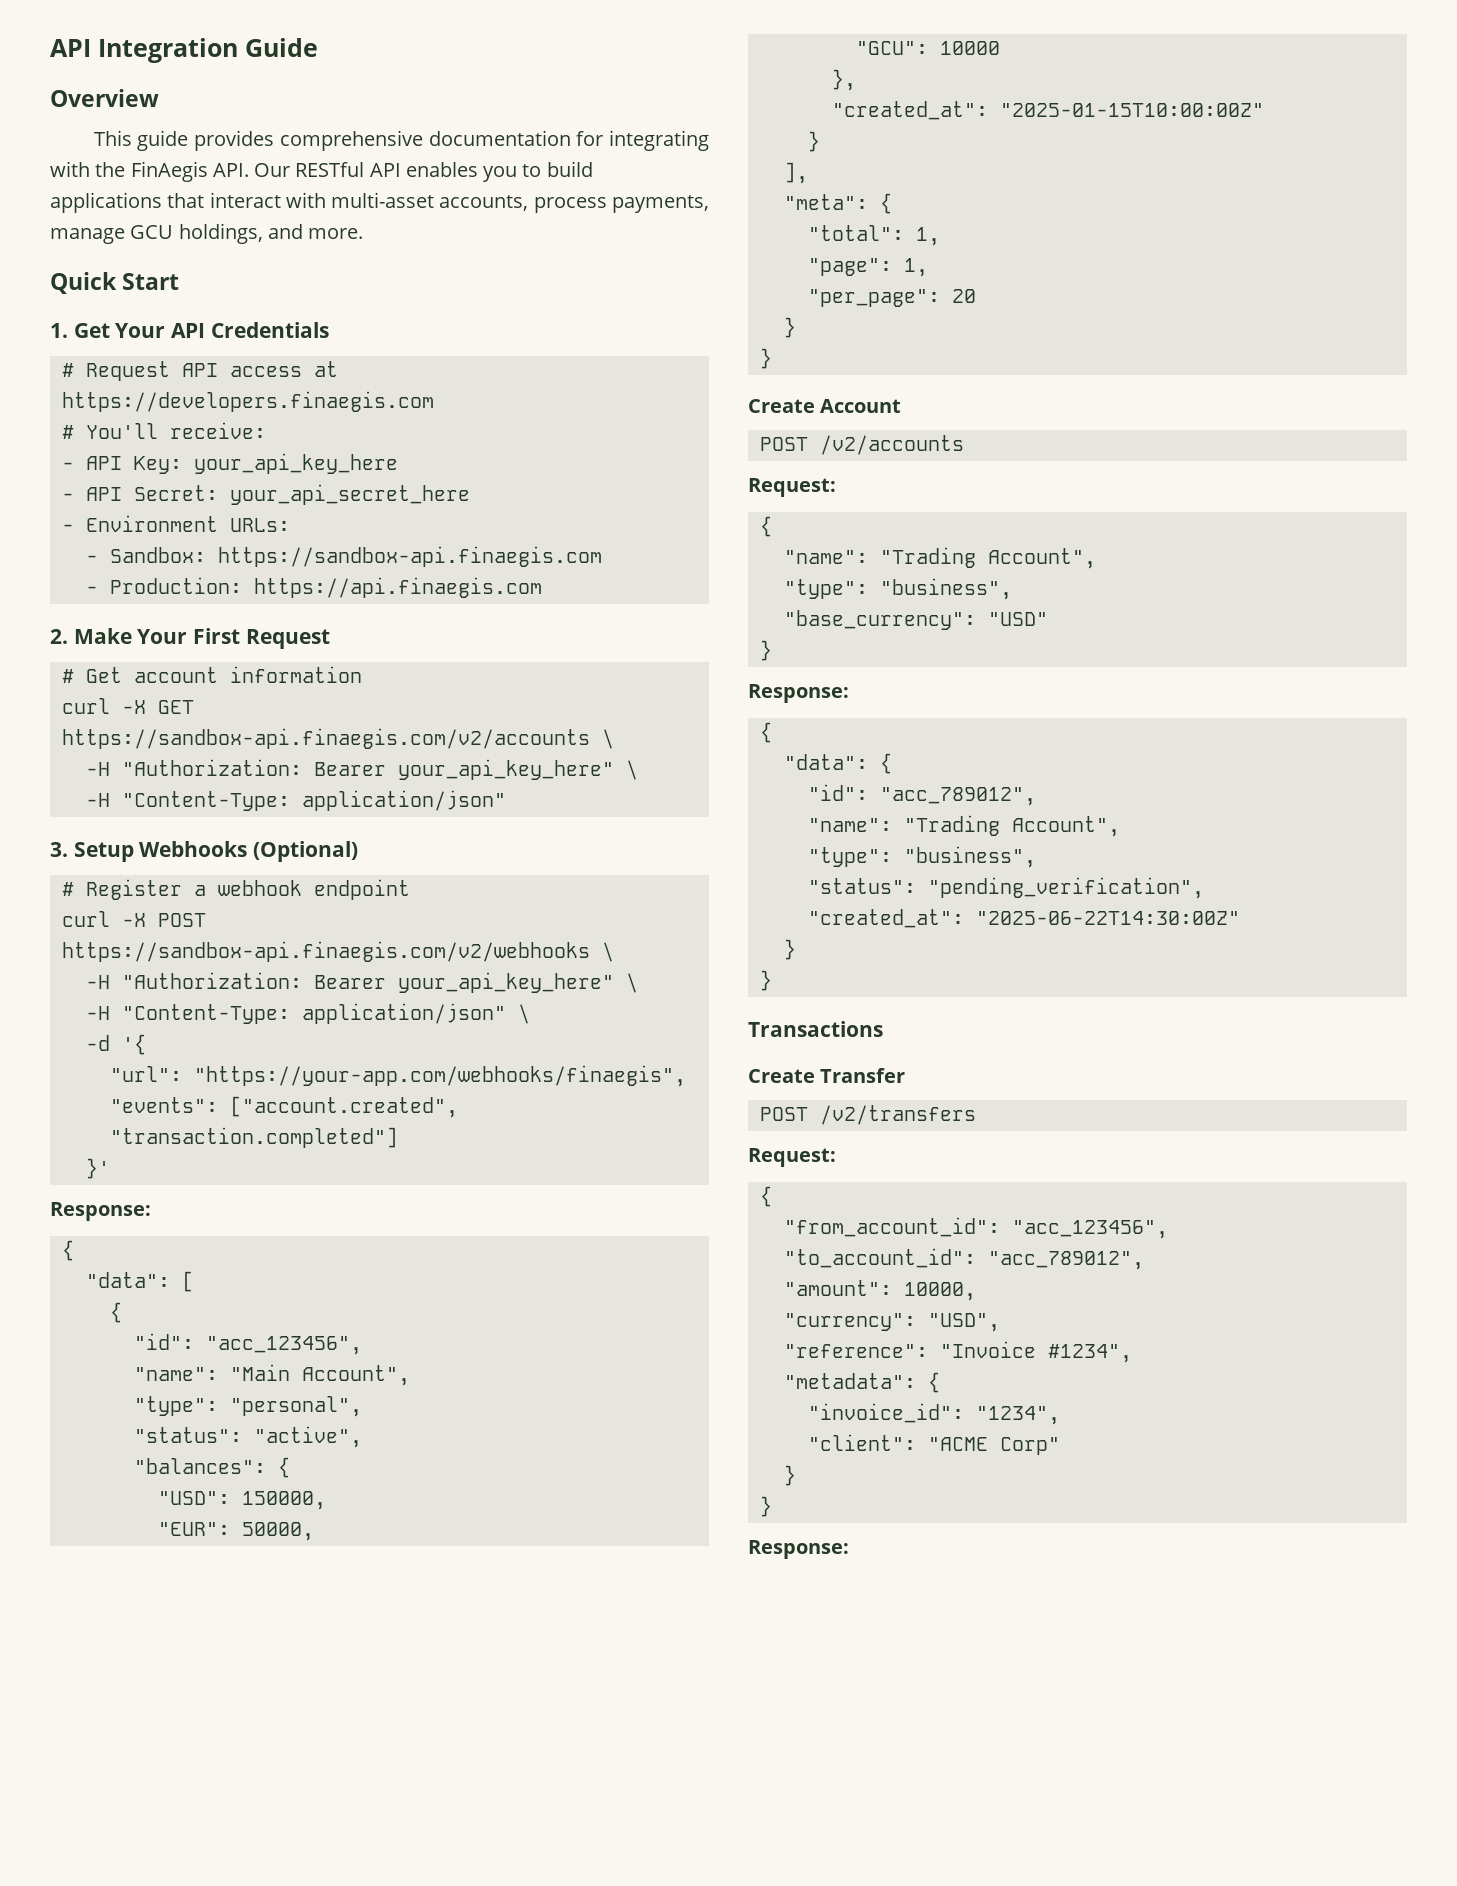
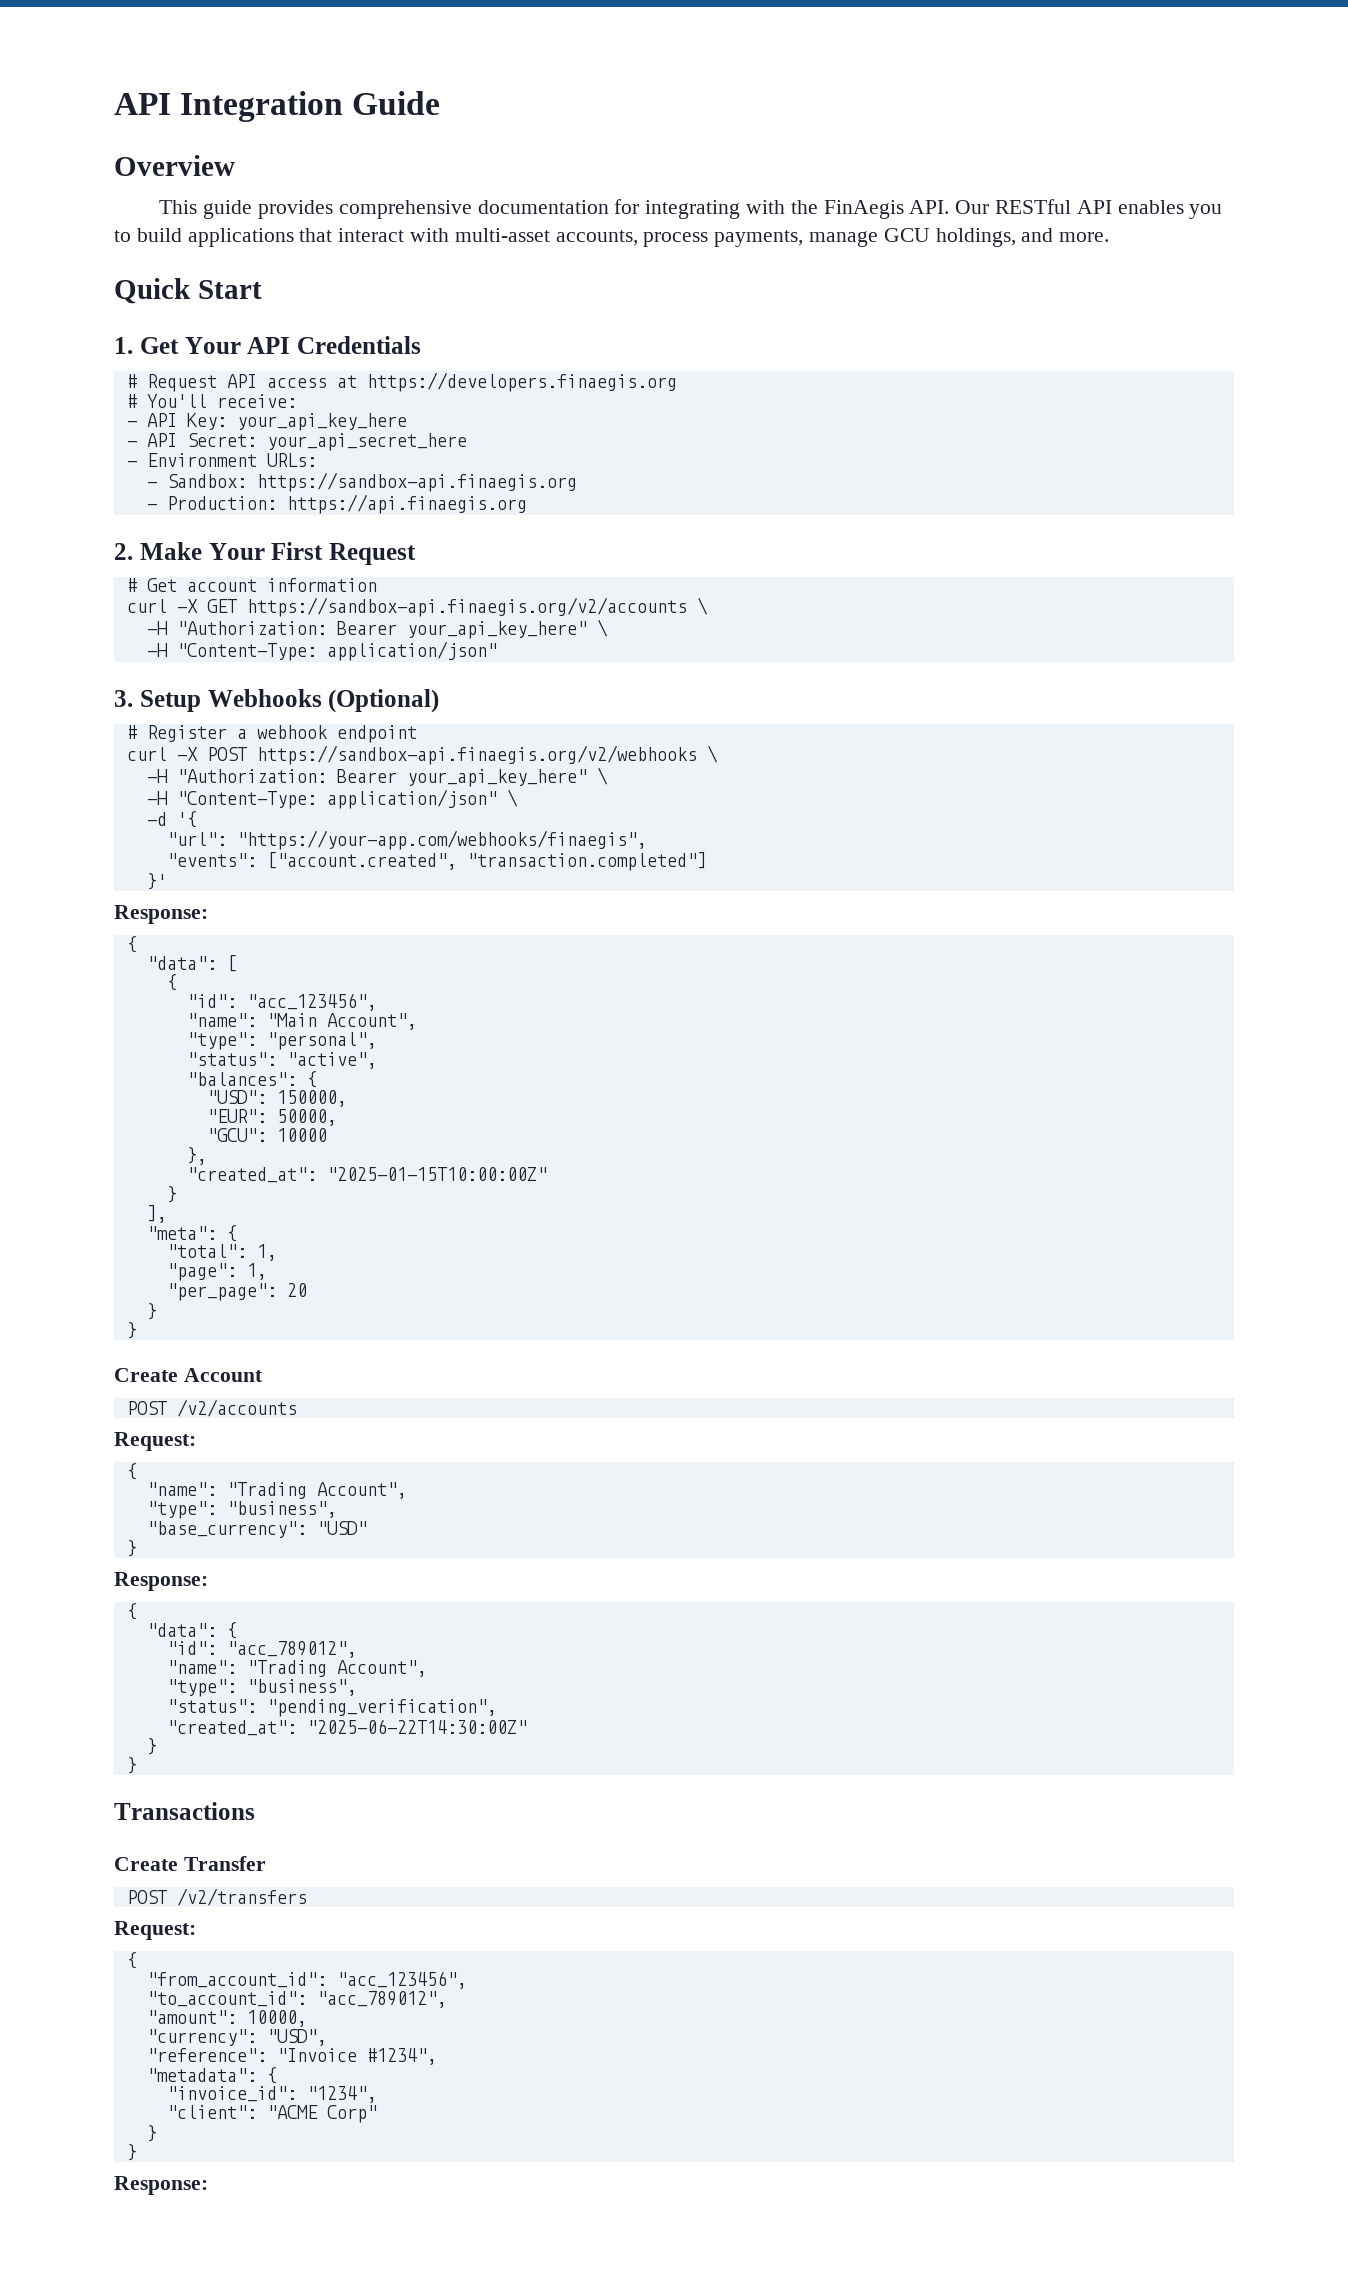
[61,391,434,412] https://developers.finaegis.com -> [366,372,677,392] https://developers.finaegis.org
[217,546,602,567] https://sandbox-api.finaegis.com -> [256,472,577,492] https://sandbox-api.finaegis.org
[253,577,542,598] https://api.finaegis.com -> [286,494,527,514] https://api.finaegis.org
[61,728,590,749] https://sandbox-api.finaegis.com/v2/accounts -> [246,597,687,617] https://sandbox-api.finaegis.org/v2/accounts
[61,941,590,962] https://sandbox-api.finaegis.com/v2/webhooks -> [256,745,697,765] https://sandbox-api.finaegis.org/v2/webhooks

